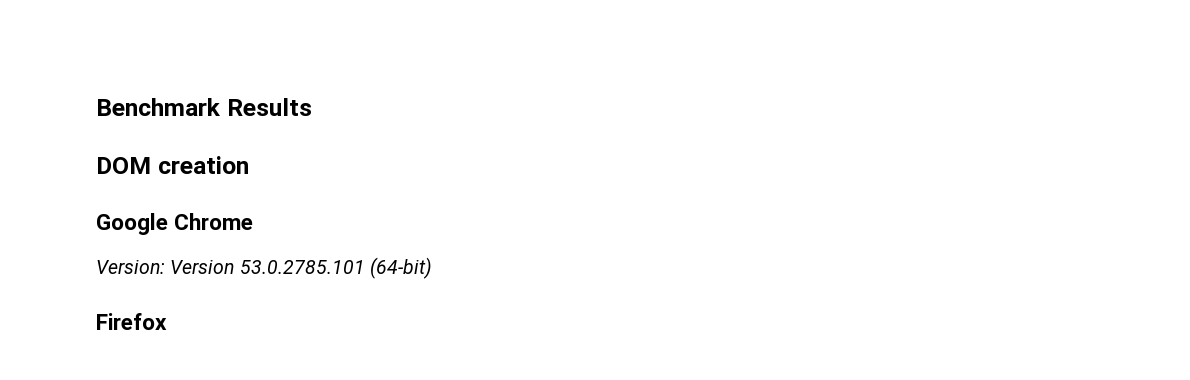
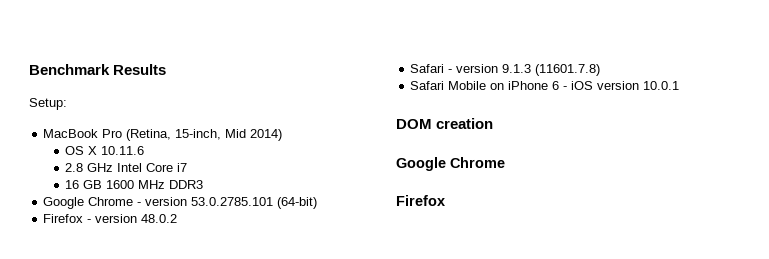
(312, 107) none -> [29,98,67,110] [43,129,283,141] [65,146,145,155] [65,163,188,172] [65,180,204,189] [43,197,318,209] [43,214,178,223] [410,64,601,76] [410,81,680,90] // Setup: // MacBook Pro (Retina, 15-inch, Mid 2014) // OS X 10.11.6 // 2.8 GHz Intel Core i7 // 16 GB 1600 MHz DDR3 // Google Chrome - version 53.0.2785.101 (64-bit) // Firefox - version 48.0.2 // Safari - version 9.1.3 (11601.7.8) // Safari Mobile on iPhone 6 - iOS version 10.0.1
[96,257,432,279] // Version: Version 53.0.2785.101 (64-bit) -> (505, 162) none

